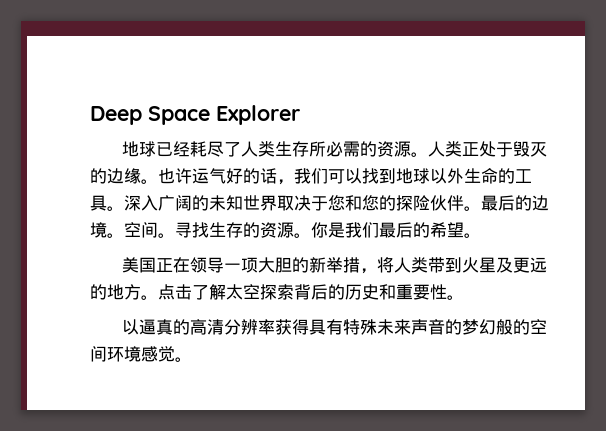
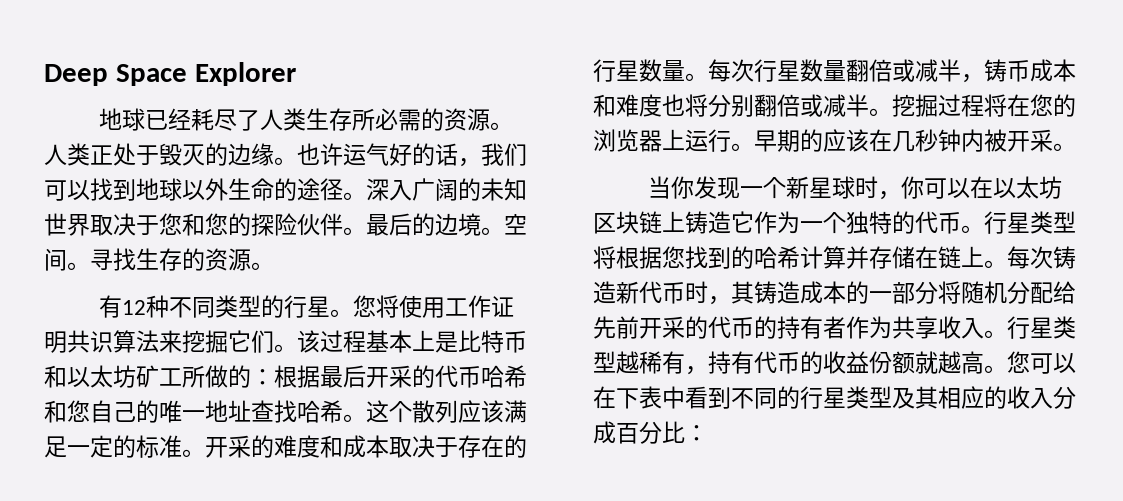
[515,169,532,183] [90,195,107,211] 工具 -> [297,178,343,201] 途径
[311,222,481,238] [121,257,547,274] [90,284,464,300] [121,319,547,335] [90,346,192,362] 你是我们最后的希望。 // 美国正在领导一项大胆的新举措，将人类带到火星及更远的地方。点击了解太空探索背后的历史和重要性。 // 以逼真的高清分辨率获得具有特殊未来声音的梦幻般的空间环境感觉。 -> [99,295,515,318] [44,330,527,353] [44,365,527,388] [44,400,527,423] [44,435,527,458] [593,59,1076,83] [593,94,1076,117] [593,129,1076,152] [648,176,1063,200] [593,211,1076,234] [593,246,1076,269] [593,281,1076,305] [593,316,1076,339] [593,351,1076,375] [593,386,1076,409] [593,421,708,444] // 有12种不同类型的行星。您将使用工作证明共识算法来挖掘它们。该过程基本上是比特币和以太坊矿工所做的：根据最后开采的代币哈希和您自己的唯一地址查找哈希。这个散列应该满足一定的标准。开采的难度和成本取决于存在的行星数量。每次行星数量翻倍或减半，铸币成本和难度也将分别翻倍或减半。挖掘过程将在您的浏览器上运行。早期的应该在几秒钟内被开采。 // 当你发现一个新星球时，你可以在以太坊区块链上铸造它作为一个独特的代币。行星类型将根据您找到的哈希计算并存储在链上。每次铸造新代币时，其铸造成本的一部分将随机分配给先前开采的代币的持有者作为共享收入。行星类型越稀有，持有代币的收益份额就越高。您可以在下表中看到不同的行星类型及其相应的收入分成百分比：

